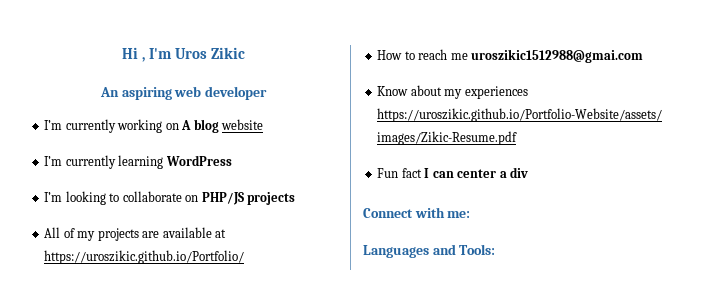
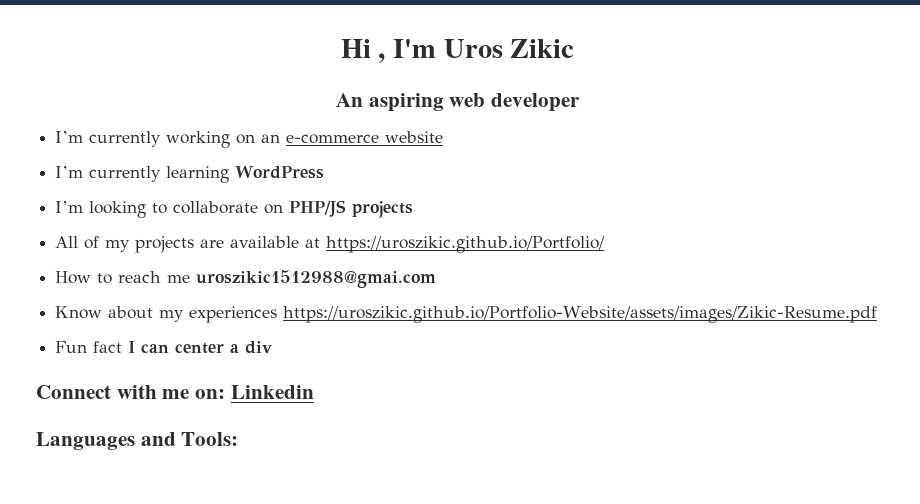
[181,119,219,133] A blog -> [261,134,380,144] an e-commerce
[447,211,471,218] me: -> [162,385,314,399] me on: Linkedin

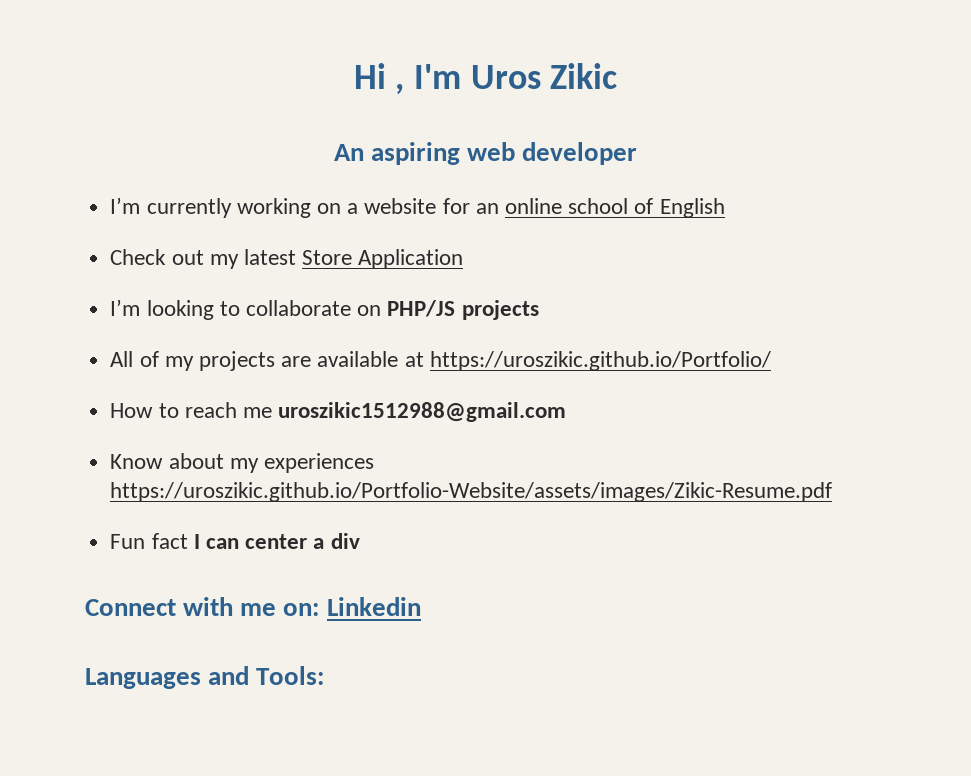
[261,131,444,144] [55,166,325,183] an e-commerce website // I’m currently learning WordPress -> [347,198,725,218] [110,249,464,269] a website for an online school of English // Check out my latest Store Application
[196,270,437,288] uroszikic1512988@gmai.com -> [278,402,567,422] uroszikic1512988@gmail.com

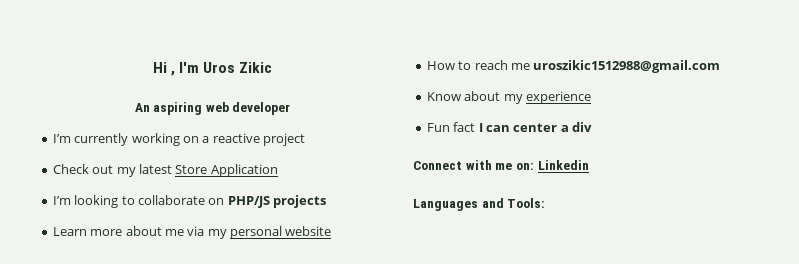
[364,198,725,218] website for an online school of English -> [212,133,305,146] reactive project
[110,351,771,371] All of my projects are available at https://uroszikic.github.io/Portfolio/ -> [52,226,332,239] Learn more about me via my personal website
[263,453,374,473] [110,482,833,502] experiences https://uroszikic.github.io/Portfolio-Website/assets/images/Zikic-Resume.pdf -> [525,91,591,104] experience

